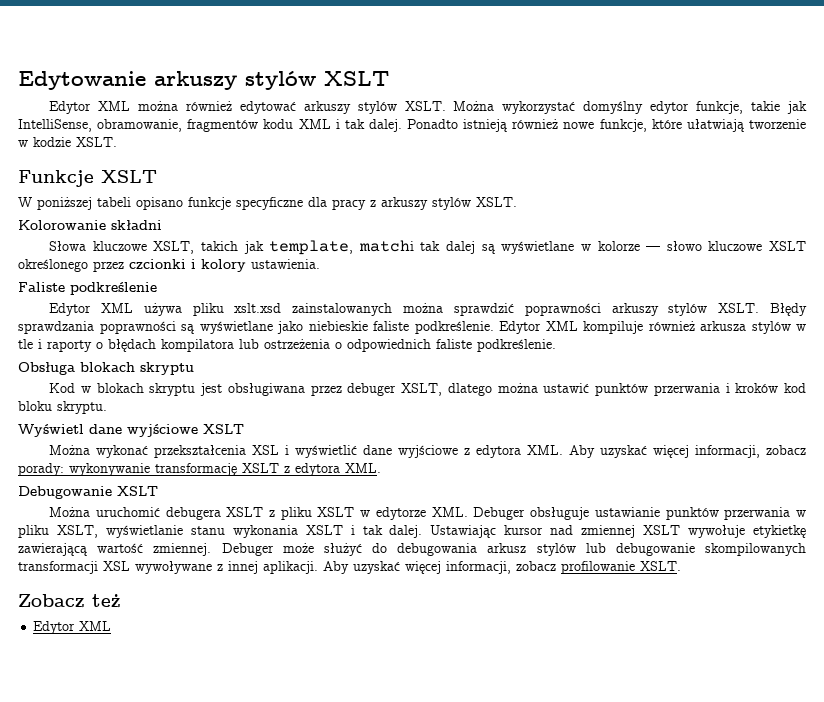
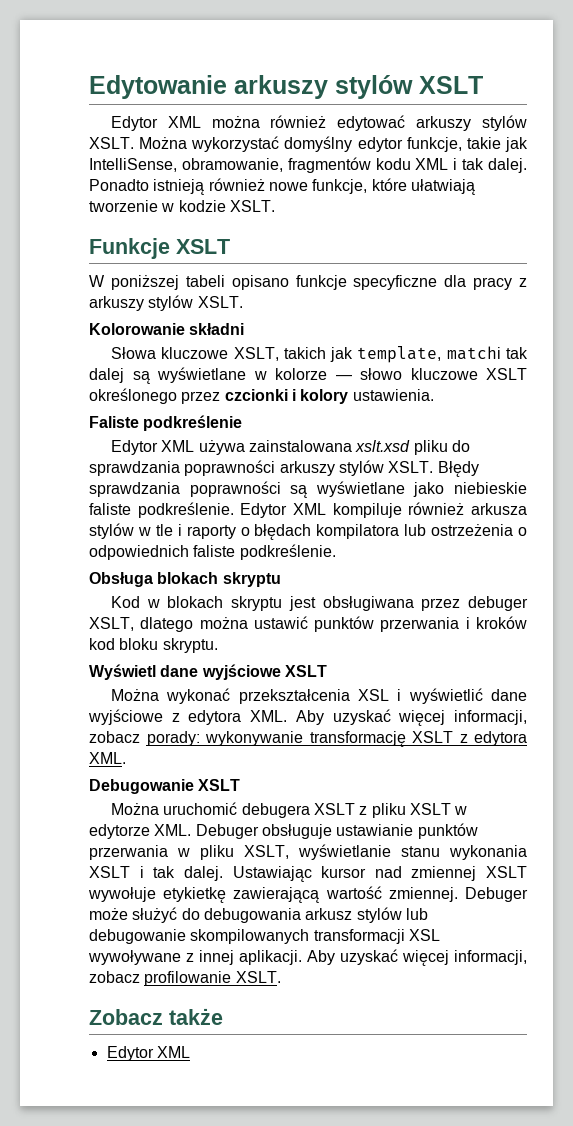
[192,303,514,316] pliku xslt.xsd zainstalowanych można sprawdzić -> [248,440,470,455] [89,461,180,476] zainstalowana xslt.xsd pliku do sprawdzania
[92,594,121,609] też -> [169,1008,223,1025] także

